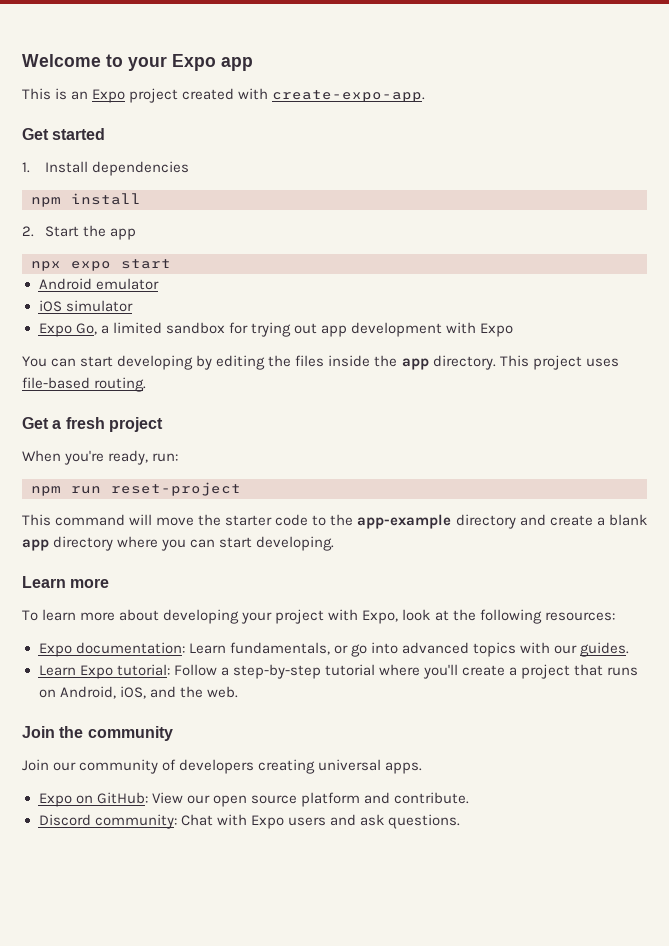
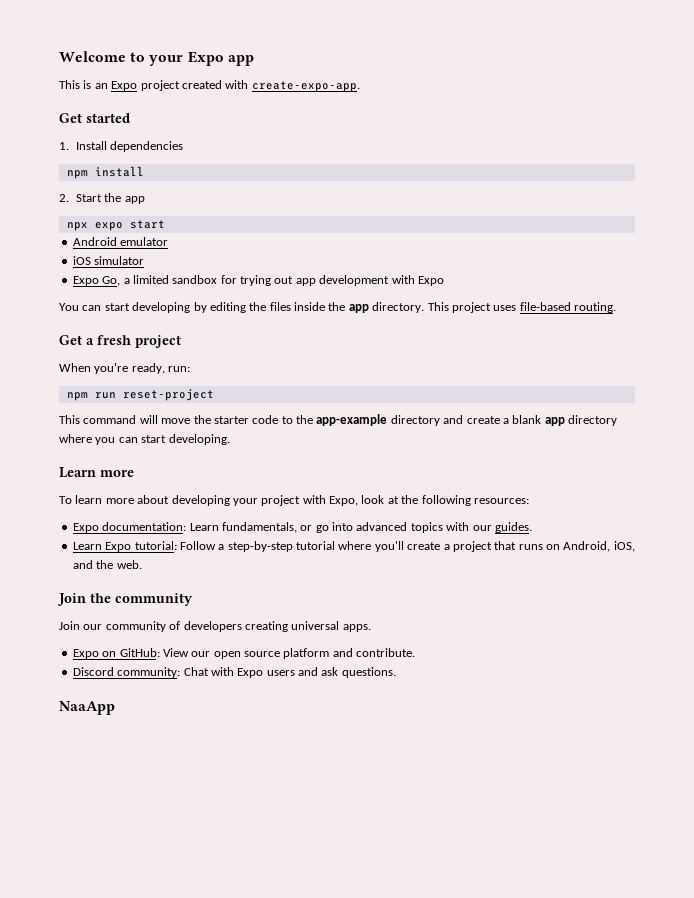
(460, 821) none -> [59,701,115,715] // NaaApp

